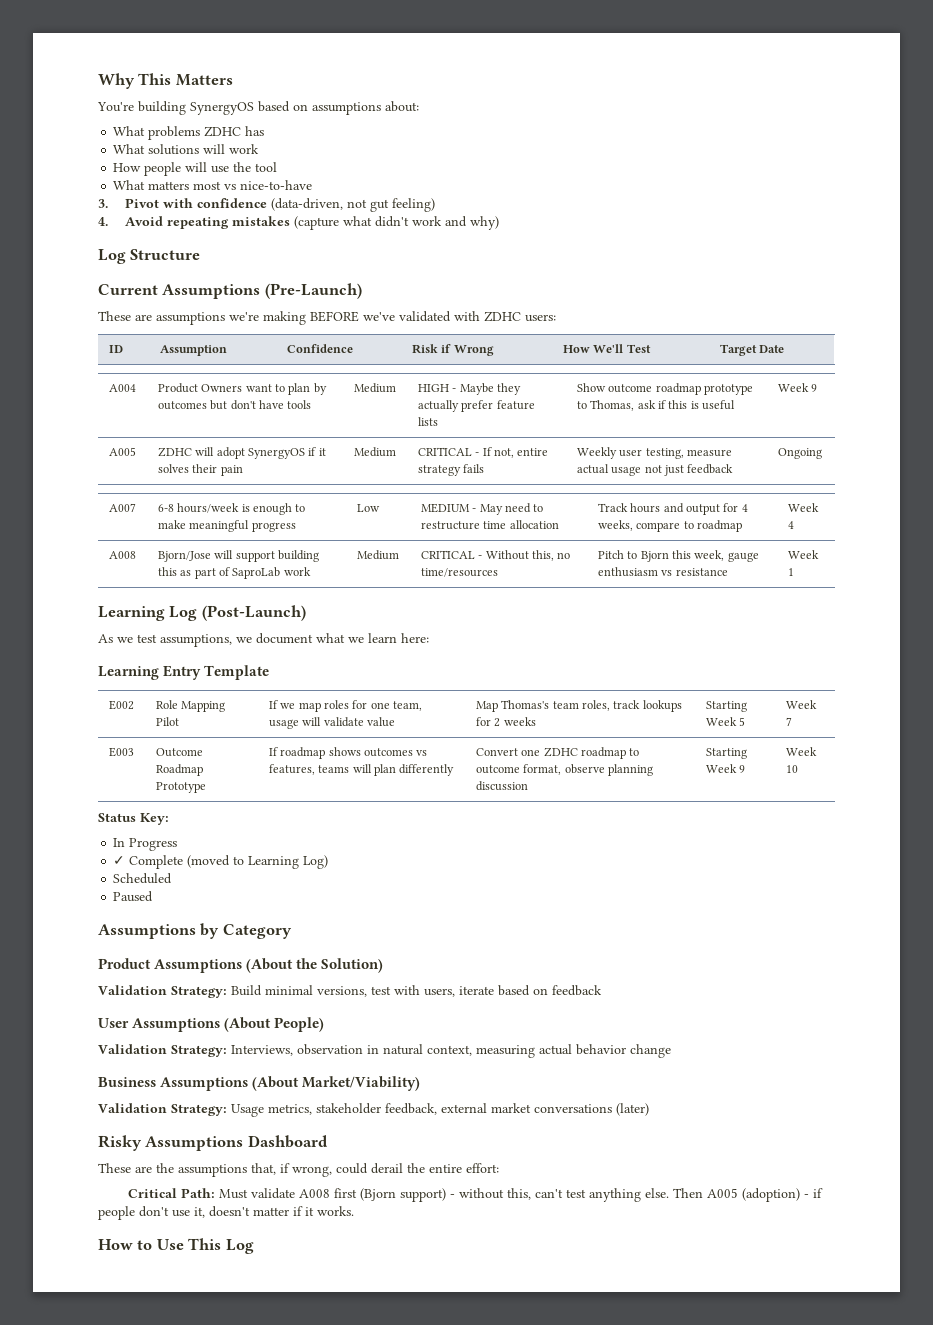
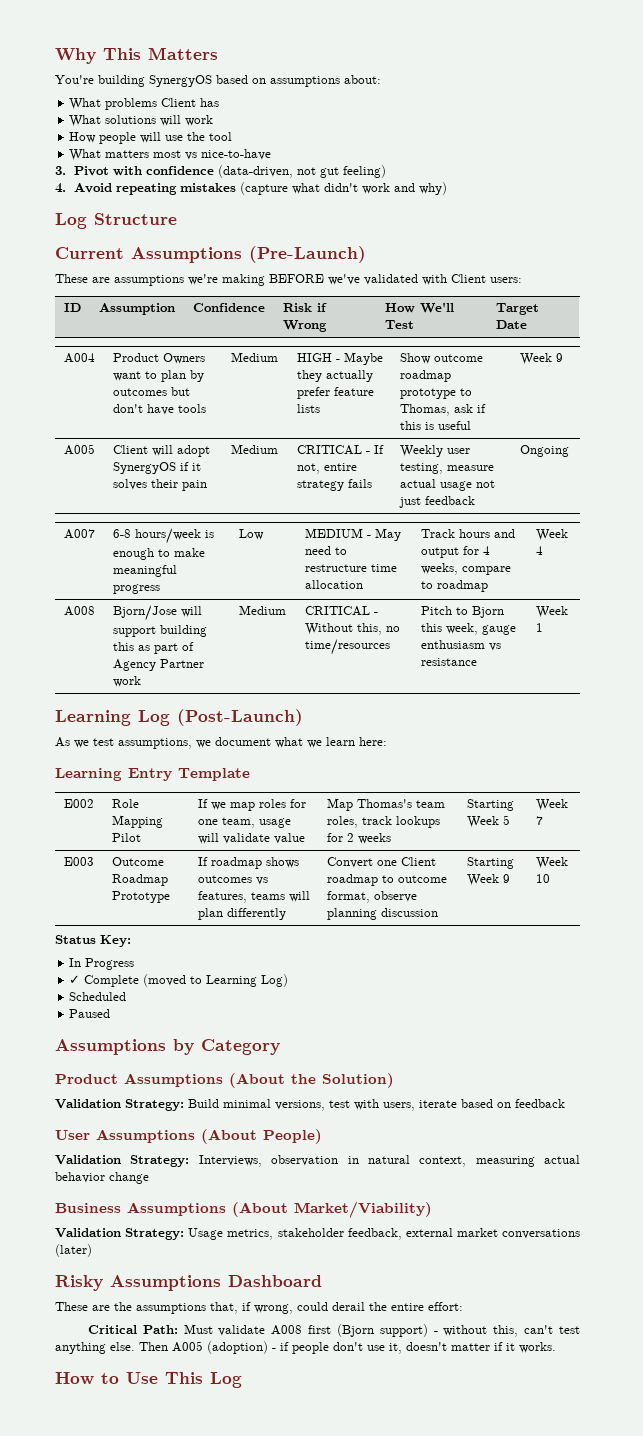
[204,126,242,137] ZDHC -> [161,98,197,107] Client
[484,311,521,322] ZDHC -> [451,274,486,283] Client
[157,447,192,457] ZDHC -> [112,445,148,454] Client
[232,567,281,579] SaproLab -> [112,659,204,671] Agency Partner
[543,747,578,757] ZDHC -> [400,857,436,866] Client

